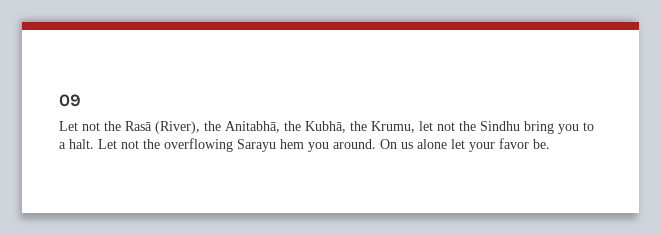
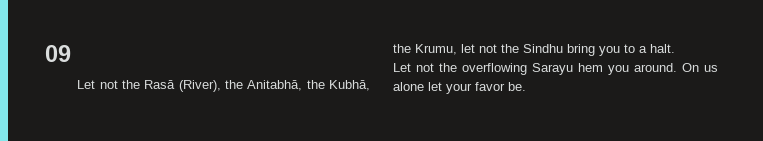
(94, 144) none -> (675, 48) //

